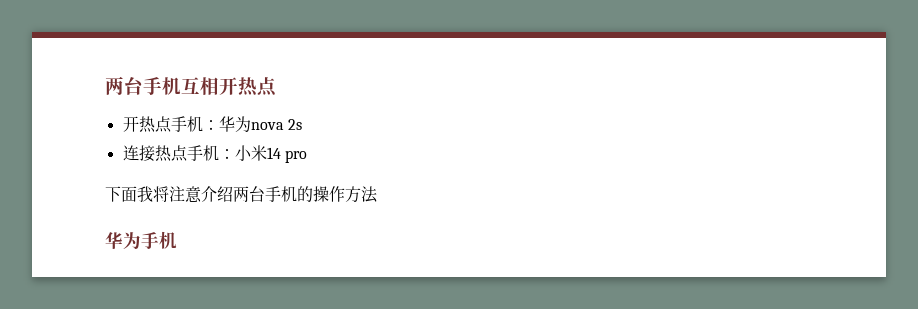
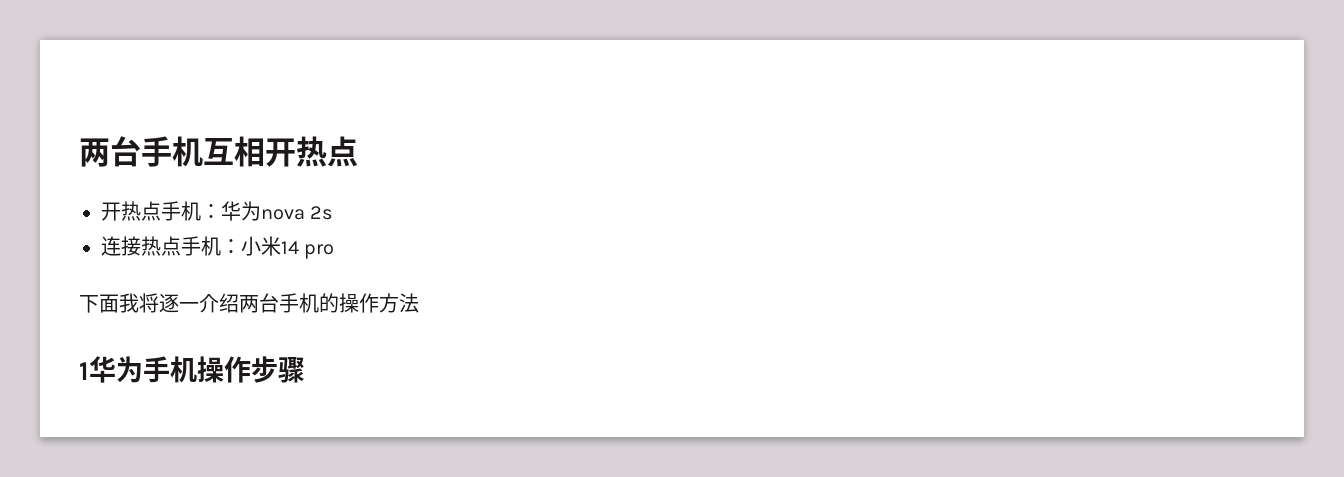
[169,186,202,203] 注意 -> [159,293,199,313] 逐一
(378, 194) none -> [79,362,89,380] 1
(177, 240) none -> [197,356,305,383] 操作步骤

